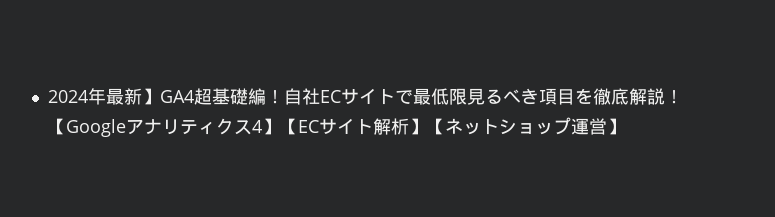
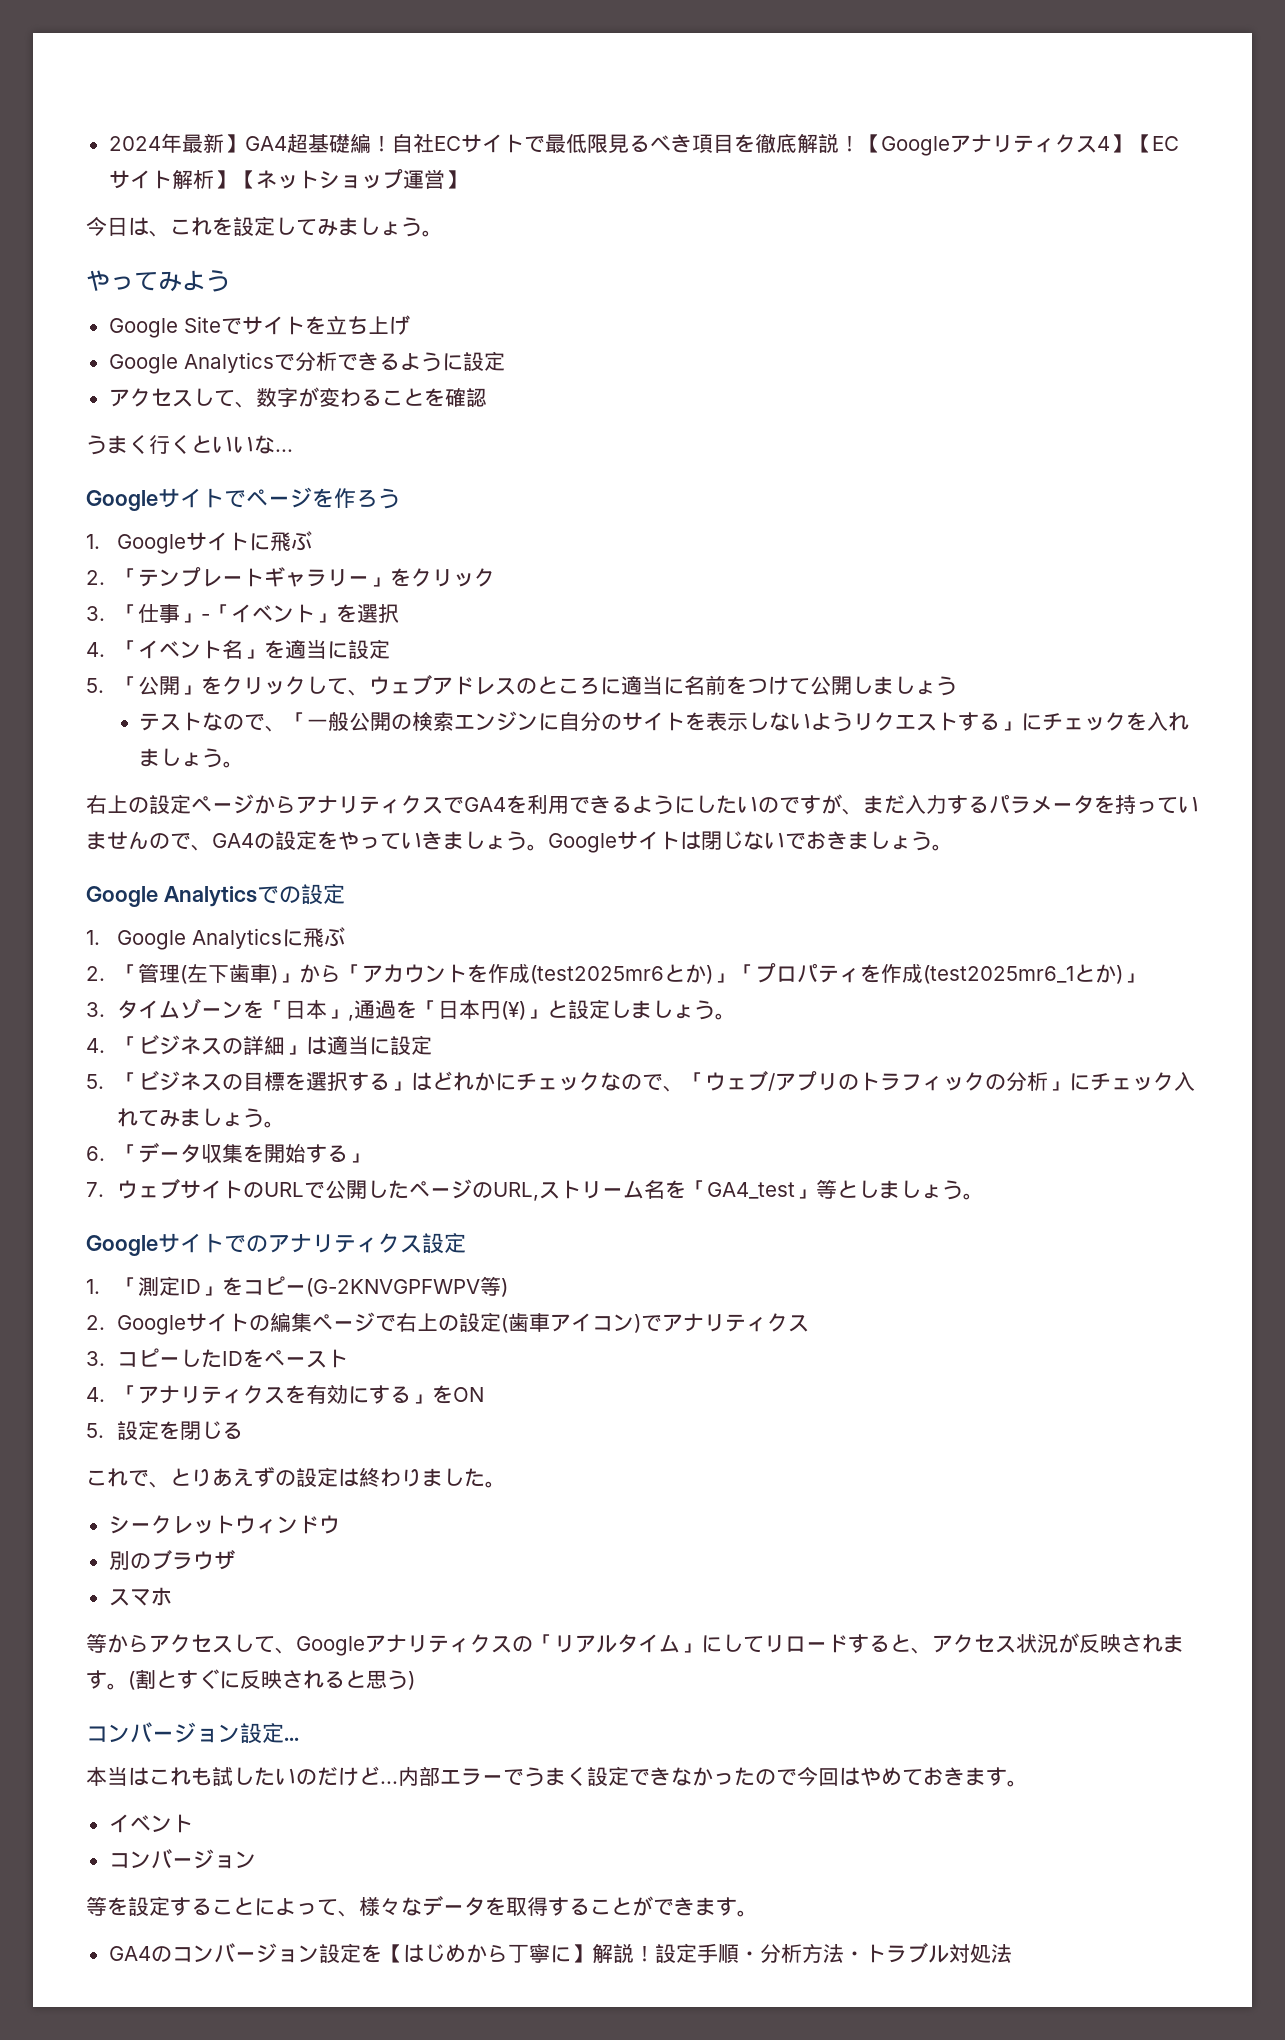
(625, 126) none -> [86,216,443,237] [86,270,230,292] [108,315,410,338] [108,351,505,374] [108,387,487,408] [86,435,293,455] [86,487,400,511] [86,531,312,554] [86,567,495,587] [86,604,399,623] [86,639,390,659] [86,675,957,696] [139,711,1190,732] [139,748,245,768] [86,794,1199,815] [86,830,953,853] [86,884,345,907] [86,927,345,950] [86,963,1144,984] [86,998,736,1021] [86,1035,432,1055] [86,1071,1195,1092] [116,1108,285,1128] [86,1142,369,1163] [86,1179,984,1201] [86,1233,466,1256] [86,1276,508,1297] [86,1312,809,1335] [86,1348,348,1368] [86,1384,484,1404] [86,1420,243,1440] [86,1467,506,1488] [108,1515,340,1534] [108,1550,235,1570] [108,1587,172,1606] [86,1633,1184,1656] [86,1669,415,1690] [86,1722,299,1744] [86,1766,1028,1787] [108,1814,193,1833] [108,1849,256,1869] [86,1895,758,1917] [108,1943,1012,1963] // 今日は、これを設定してみましょう。 // やってみよう // Google Siteでサイトを立ち上げ // Google Analyticsで分析できるように設定 // アクセスして、数字が変わることを確認 // うまく行くといいな... // Googleサイトでページを作ろう // 1. Googleサイトに飛ぶ // 2.「テンプレートギャラリー」をクリック // 3.「仕事」-「イベント」を選択 // 4.「イベント名」を適当に設定 // 5.「公開」をクリックして、ウェブアドレスのところに適当に名前をつけて公開しましょう // テストなので、「一般公開の検索エンジンに自分のサイトを表示しないようリクエストする」にチェックを入れましょう。 // 右上の設定ページからアナリティクスでGA4を利用できるようにしたいのですが、まだ入力するパラメータを持っていませんので、GA4の設定をやっていきましょう。Googleサイトは閉じないでおきましょう。 // Google Analyticsでの設定 // 1. Google Analyticsに飛ぶ // 2.「管理(左下歯車)」から「アカウントを作成(test2025mr6とか)」「プロパティを作成(test2025mr6_1とか)」 // 3.タイムゾーンを「日本」,通過を「日本円(¥)」と設定しましょう。 // 4.「ビジネスの詳細」は適当に設定 // 5.「ビジネスの目標を選択する」はどれかにチェックなので、「ウェブ/アプリのトラフィックの分析」にチェック入れてみましょう。 // 6.「データ収集を開始する」 // 7.ウェブサイトのURLで公開したページのURL,ストリーム名を「GA4_test」等としましょう。 // Googleサイトでのアナリティクス設定 // 1.「測定ID」をコピー(G-2KNVGPFWPV等) // 2. Googleサイトの編集ページで右上の設定(歯車アイコン)でアナリティクス // 3.コピーしたIDをペースト // 4.「アナリティクスを有効にする」をON // 5.設定を閉じる // これで、とりあえずの設定は終わりました。 // シークレットウィンドウ // 別のブラウザ // スマホ // 等からアクセスして、Googleアナリティクスの「リアルタイム」にしてリロードすると、アクセス状況が反映されます。(割とすぐに反映されると思う) // コンバージョン設定... // 本当はこれも試したいのだけど...内部エラーでうまく設定できなかったので今回はやめておきます。 // イベント // コンバージョン // 等を設定することによって、様々なデータを取得することができます。 // GA4のコンバージョン設定を【はじめから丁寧に】解説！設定手順・分析方法・トラブル対処法

